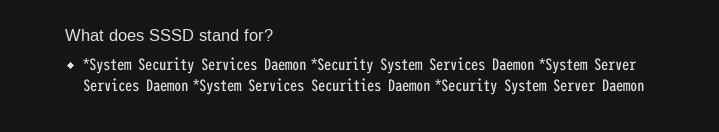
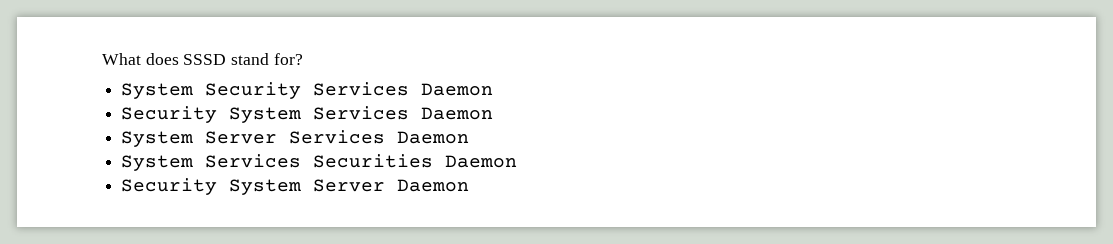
[83,58,133,74] *System -> [121,83,194,99] System
[311,57,374,74] *Security -> [121,106,218,123] // Security
[539,58,589,74] *System -> [121,131,194,147] // System
[193,79,243,95] *System -> [121,155,194,171] // System
[435,78,498,95] *Security -> [121,178,218,195] // Security

